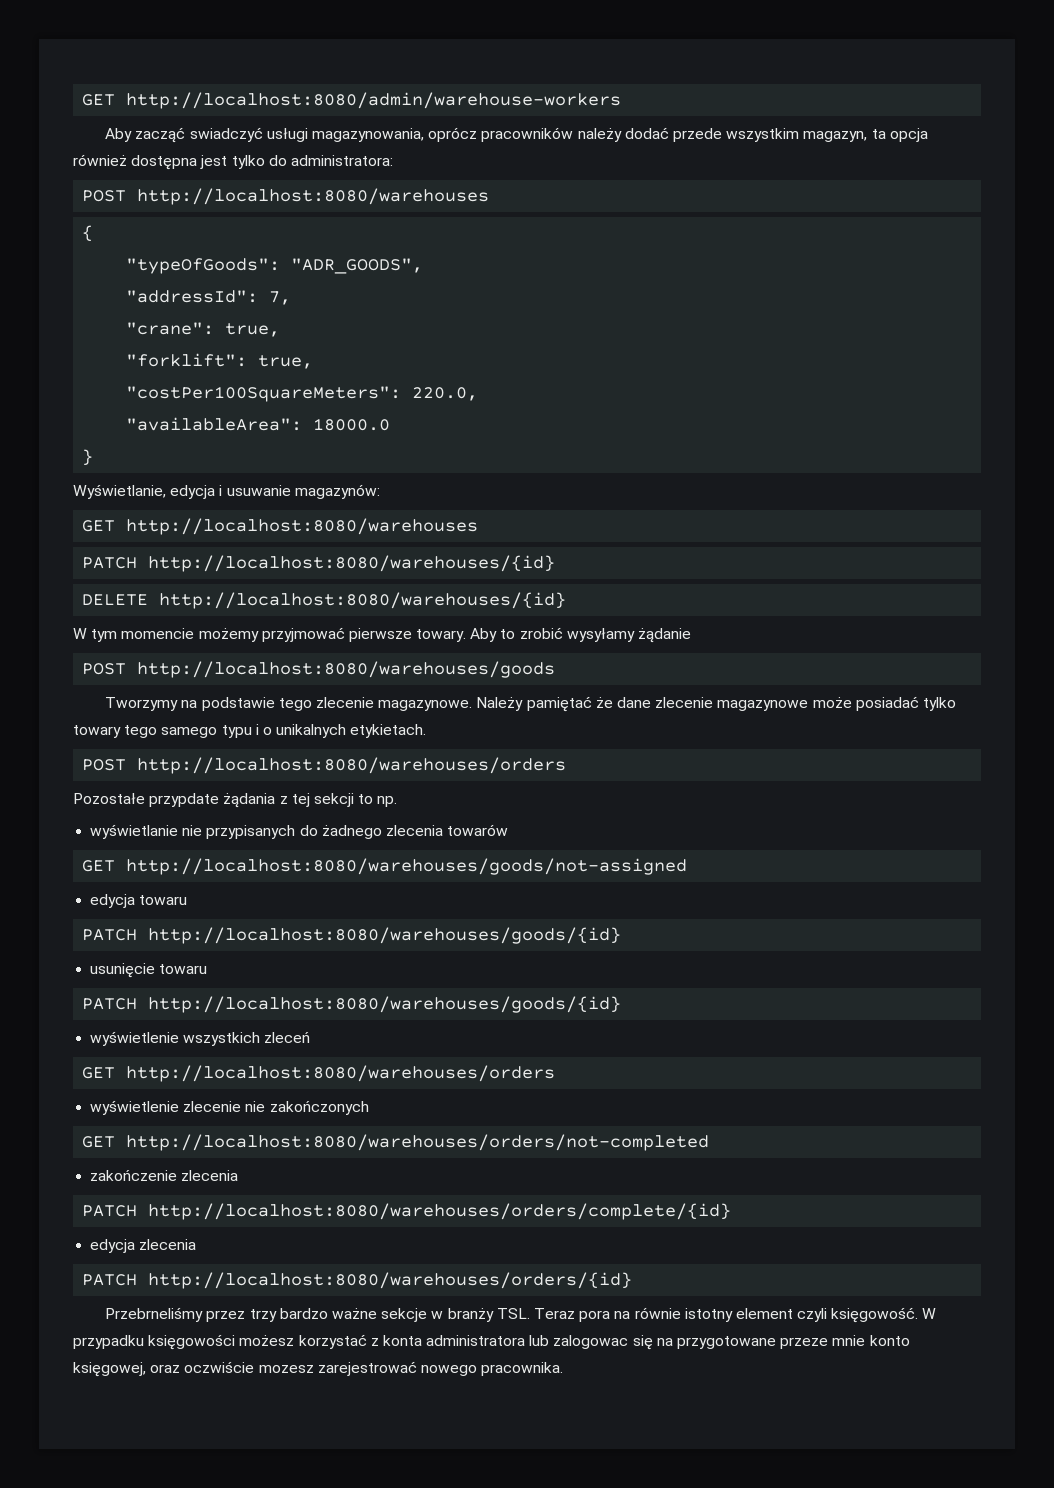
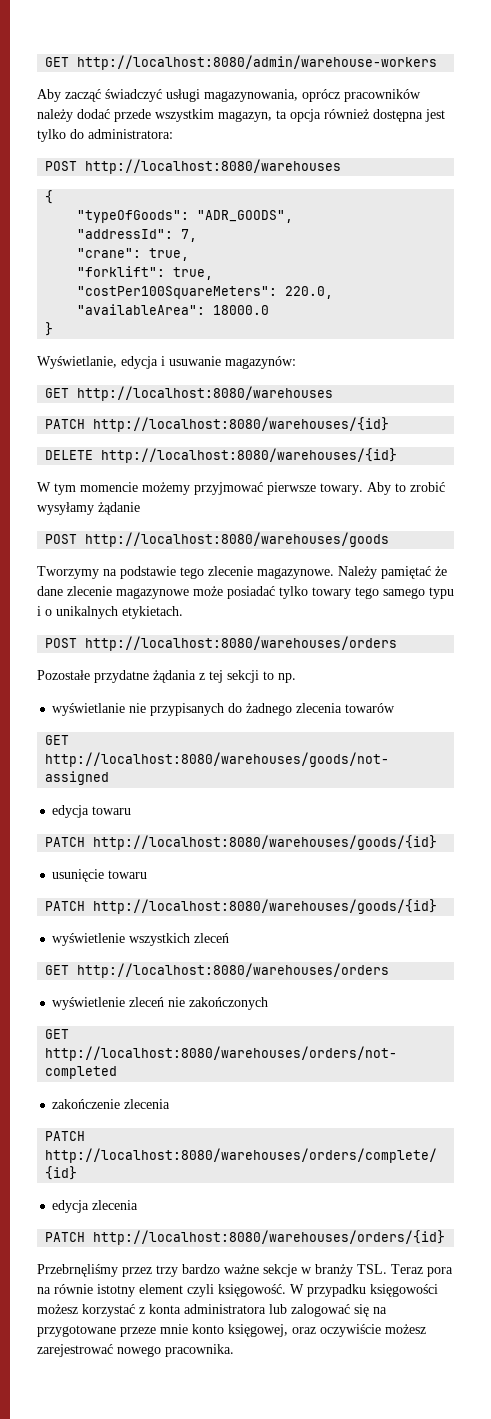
[189,127,263,142] swiadczyć -> [105,89,162,102] świadczyć
[149,793,220,807] przypdate -> [94,670,149,683] przydatne
[183,1101,242,1112] zlecenie -> [129,997,165,1007] zleceń
[105,1307,204,1322] Przebrneliśmy -> [37,1264,118,1277] Przebrnęliśmy
[553,1335,629,1349] zalogowac -> [291,1304,350,1317] zalogować
[184,1361,314,1373] oczwiście mozesz -> [320,1324,426,1337] oczywiście możesz

